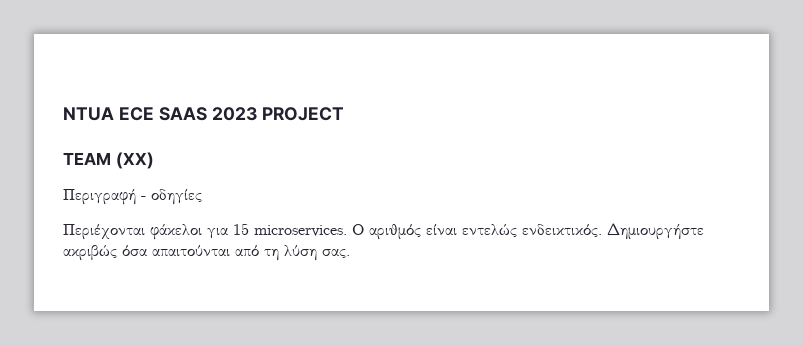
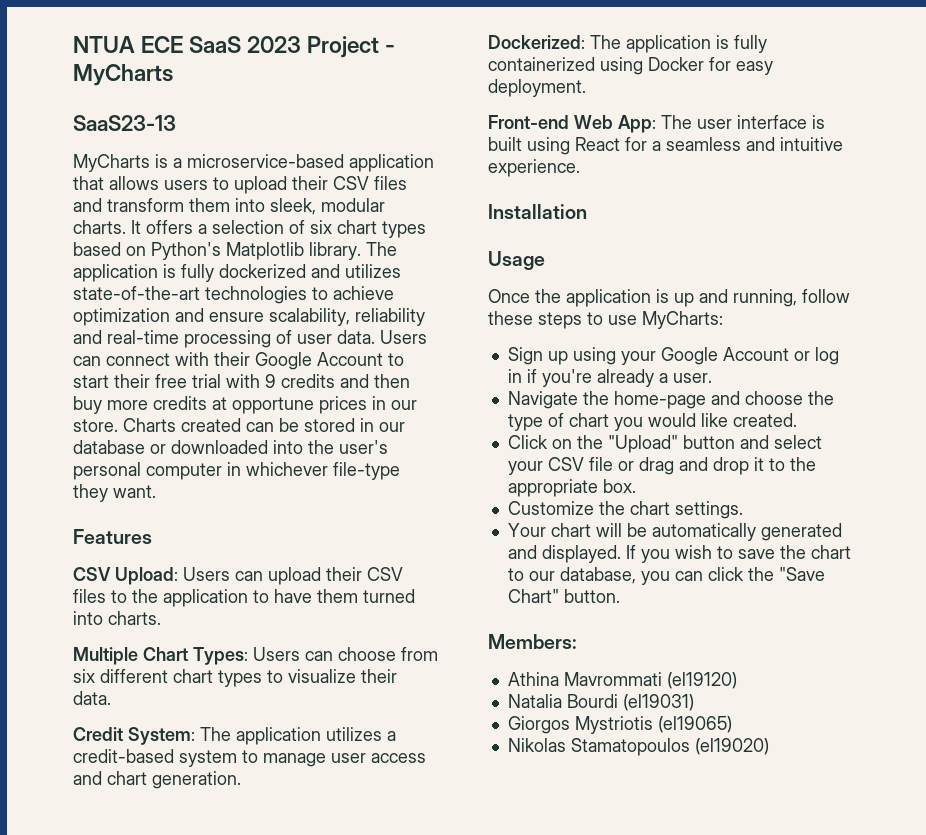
[158,107,345,121] [63,152,154,169] [63,189,202,205] [63,222,704,240] [63,245,350,261] SAAS 2023 PROJECT // TEAM (XX) // Περιγραφή - οδηγίες // Περιέχονται φάκελοι για 15 microservices. Ο αριθμός είναι εντελώς ενδεικτικός. Δημιουργήστε ακριβώς όσα απαιτούνται από τη λύση σας. -> [189,36,396,58] [73,64,173,86] [73,115,176,131] [73,154,434,172] [73,176,407,194] [73,198,385,215] [73,220,426,238] [73,242,397,260] [73,264,401,282] [73,286,394,304] [73,308,425,326] [73,330,427,348] [73,352,404,370] [73,374,410,388] [73,396,417,414] [73,418,405,432] [73,440,388,454] [73,462,400,480] [73,484,156,502] [73,529,152,544] [73,567,403,585] [73,589,415,607] [73,611,161,625] [73,647,438,665] [73,669,397,687] [73,691,111,705] [73,727,396,745] [73,749,426,767] [73,771,241,789] [488,35,767,53] [488,57,773,75] [488,79,586,97] [488,115,825,133] [488,137,843,155] [488,159,580,177] [488,204,587,219] [488,251,545,270] [488,289,850,307] [488,311,723,329] [507,347,839,365] [507,369,712,387] [507,391,834,409] [507,413,797,431] [507,435,822,453] [507,457,816,475] [507,479,636,497] [507,501,743,519] [507,523,842,541] [507,545,851,563] [507,567,825,585] [507,589,620,603] [488,634,577,649] [507,672,737,689] [507,694,694,711] [507,716,732,734] [507,738,769,756] SaaS 2023 Project - MyCharts // SaaS23-13 // MyCharts is a microservice-based application that allows users to upload their CSV files and transform them into sleek, modular charts. It offers a selection of six chart types based on Python's Matplotlib library. The application is fully dockerized and utilizes state-of-the-art technologies to achieve optimization and ensure scalability, reliability and real-time processing of user data. Users can connect with their Google Account to start their free trial with 9 credits and then buy more credits at opportune prices in our store. Charts created can be stored in our database or downloaded into the user's personal computer in whichever file-type they want. // Features // CSV Upload: Users can upload their CSV files to the application to have them turned into charts. // Multiple Chart Types: Users can choose from six different chart types to visualize their data. // Credit System: The application utilizes a credit-based system to manage user access and chart generation. // Dockerized: The application is fully containerized using Docker for easy deployment. // Front-end Web App: The user interface is built using React for a seamless and intuitive experience. // Installation // Usage // Once the application is up and running, follow these steps to use MyCharts: // Sign up using your Google Account or log in if you're already a user. // Navigate the home-page and choose the type of chart you would like created. // Click on the "Upload" button and select your CSV file or drag and drop it to the appropriate box. // Customize the chart settings. // Your chart will be automatically generated and displayed. If you wish to save the chart to our database, you can click the "Save Chart" button. // Members: // Athina Mavrommati (el19120) // Natalia Bourdi (el19031) // Giorgos Mystriotis (el19065) // Nikolas Stamatopoulos (el19020)

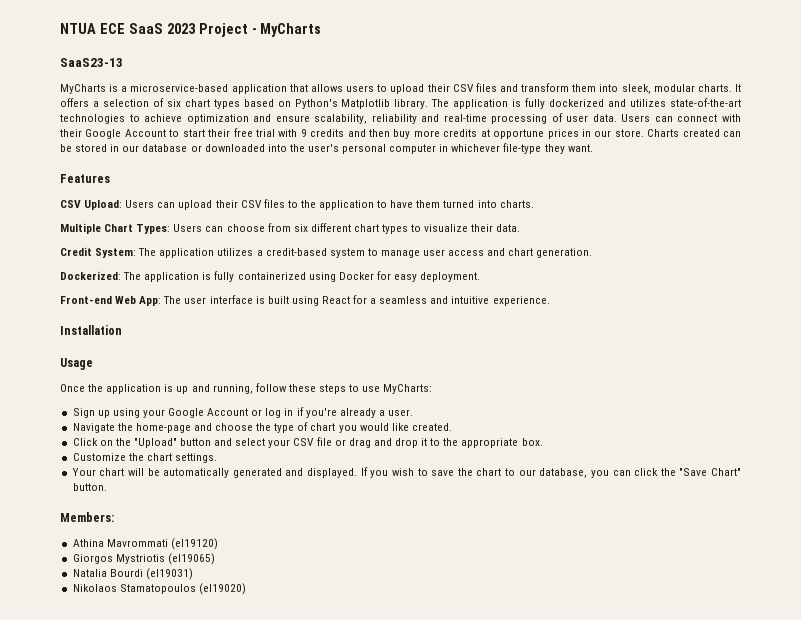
(737, 680) none -> [72,553,215,565] // Giorgos Mystriotis (el19065)
[507,716,732,734] [507,738,566,752] Giorgos Mystriotis (el19065) // Nikolas -> [72,584,117,592] Nikolaos

